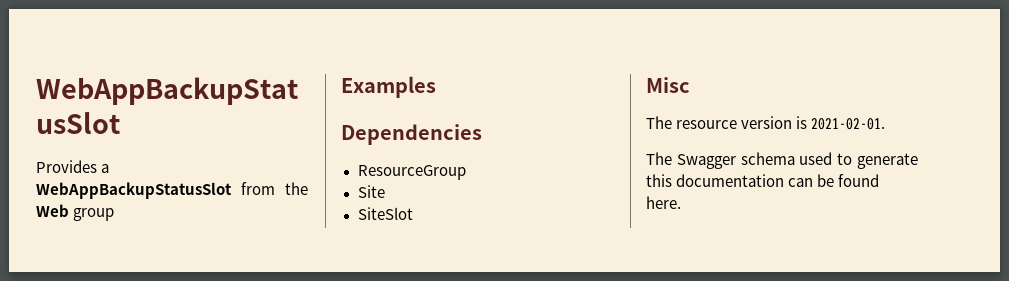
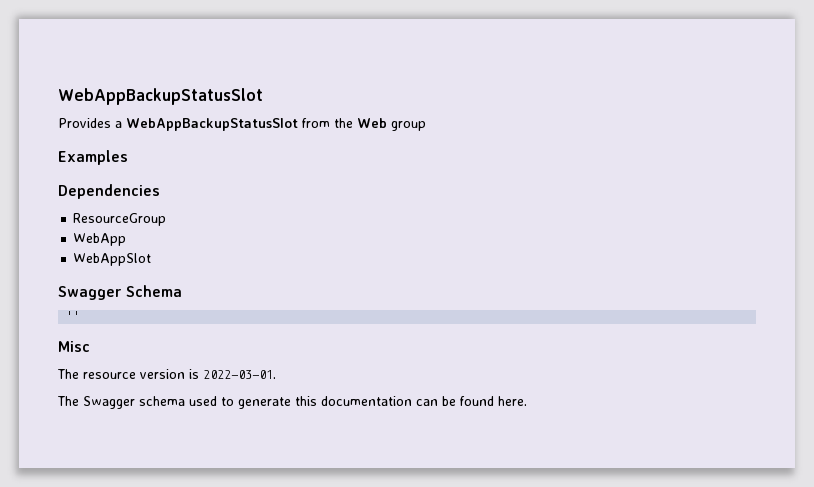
[357,185,385,198] [357,207,413,220] Site // SiteSlot -> [73,233,127,246] [73,253,152,266] [58,285,183,300] [66,311,81,320] WebApp // WebAppSlot // Swagger Schema // ''
[811,118,886,130] 2021-02-01. -> [203,370,276,379] 2022-03-01.

